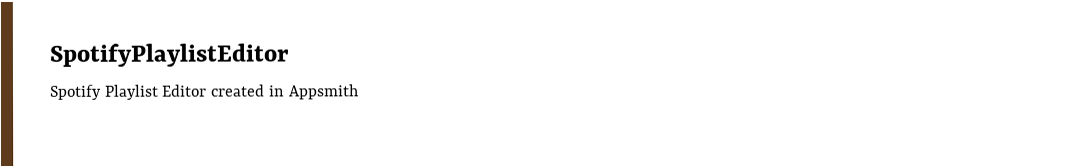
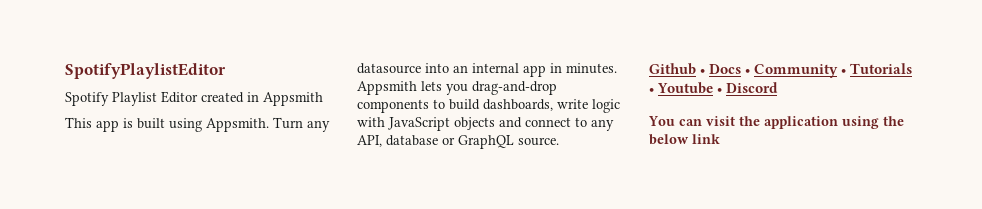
(359, 92) none -> [65,117,330,132] [357,63,617,77] [357,81,557,95] [357,99,620,113] [357,117,614,131] [357,135,559,149] [649,63,913,78] [649,82,779,94] [648,116,904,129] [649,134,720,145] // This app is built using Appsmith. Turn any datasource into an internal app in minutes. Appsmith lets you drag-and-drop components to build dashboards, write logic with JavaScript objects and connect to any API, database or GraphQL source. // Github • Docs • Community • Tutorials • Youtube • Discord // You can visit the application using the below link

